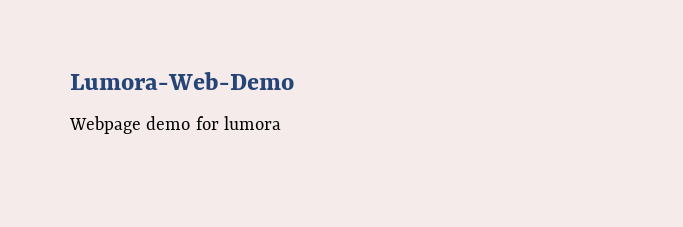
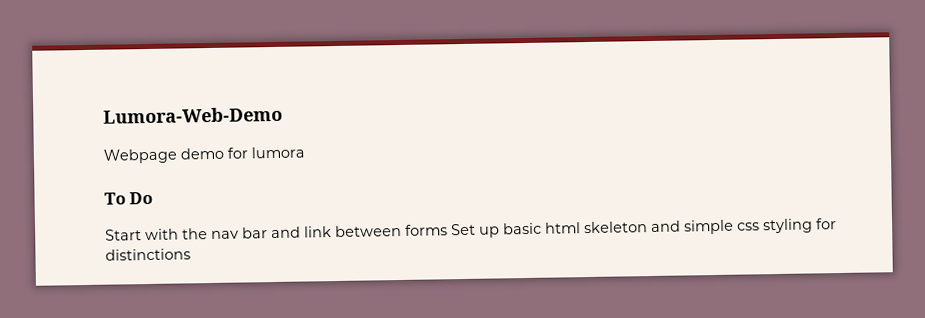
(281, 123) none -> [104,191,154,205] [105,218,837,241] [105,248,191,261] // To Do // Start with the nav bar and link between forms Set up basic html skeleton and simple css styling for distinctions

